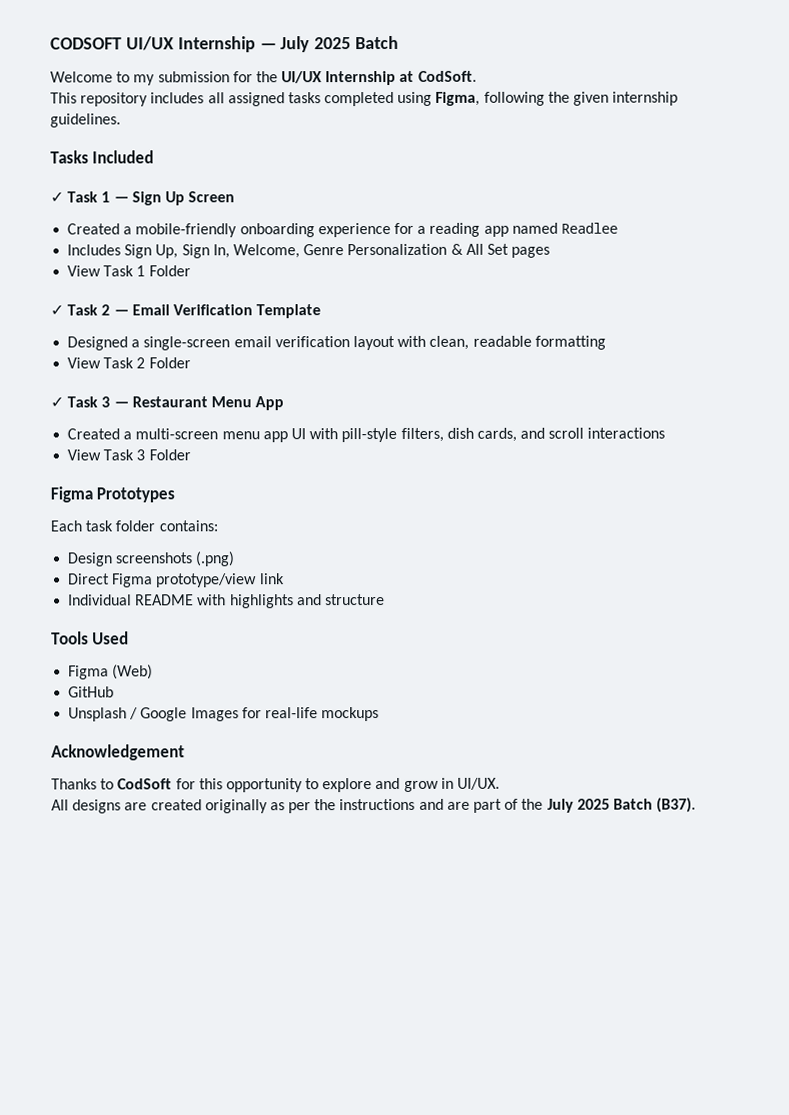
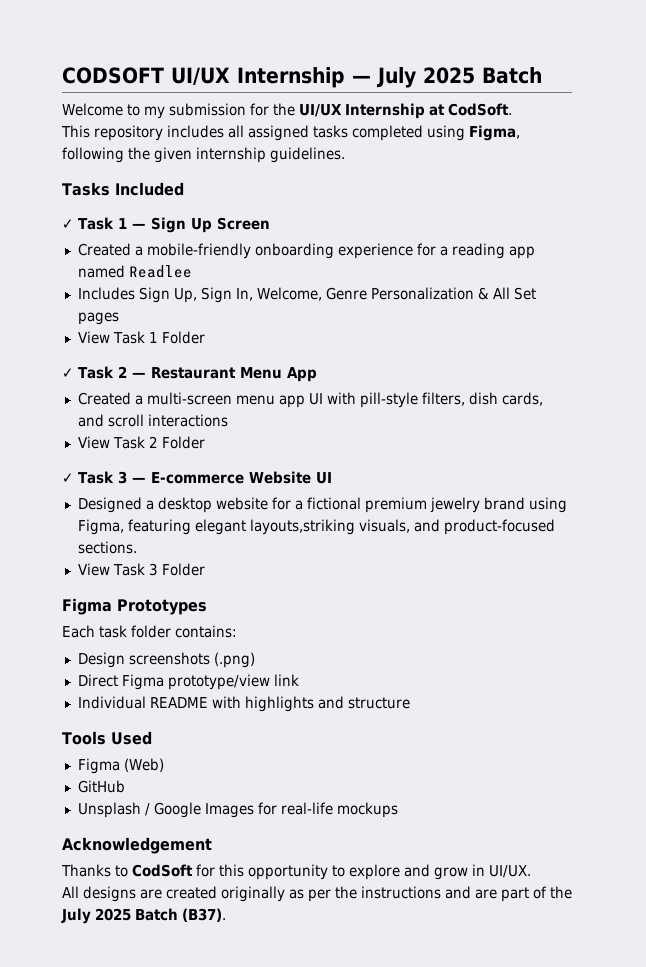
[131,304,322,319] [67,335,606,351] [67,357,191,369] [50,396,129,408] Email Verification Template // Designed a single-screen email verification layout with clean, readable formatting // View Task 2 Folder // ✓ Task 3 — -> (146, 375) none
(666, 433) none -> [77,436,205,449] [62,471,332,484] [77,497,567,513] [77,519,555,535] [77,541,137,554] // View Task 2 Folder // ✓ Task 3 — E-commerce Website UI // Designed a desktop website for a fictional premium jewelry brand using Figma, featuring elegant layouts,striking visuals, and product-focused sections.

